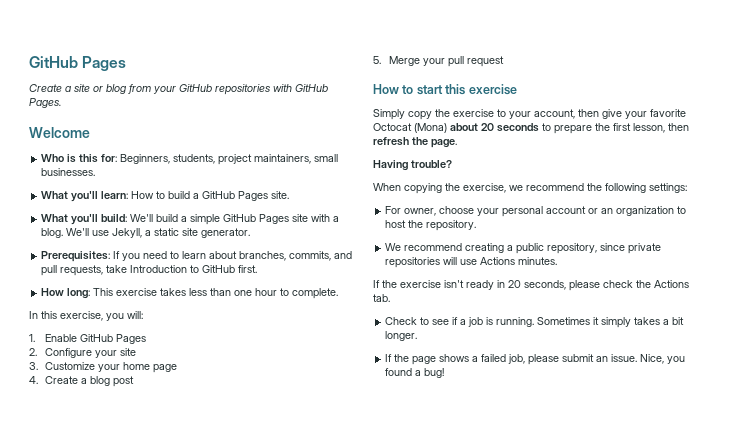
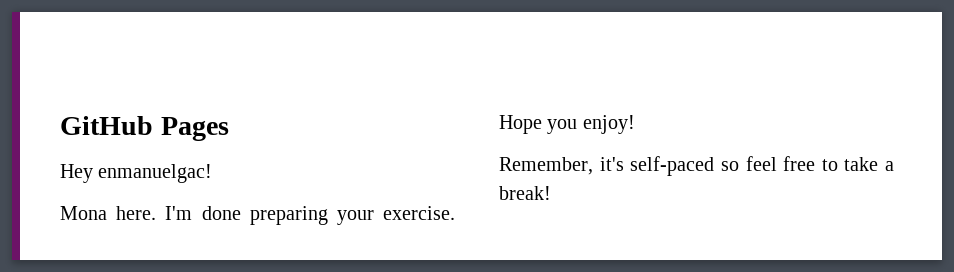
[29,56,127,71] [29,84,328,95] [29,98,61,108] [29,127,90,138] [41,154,339,165] [41,168,96,176] [41,191,290,202] [41,214,340,225] [41,228,251,238] [41,251,353,262] [41,265,258,276] [41,288,339,299] [29,311,143,321] [29,334,147,344] [29,348,137,358] [29,362,178,373] [29,376,135,387] [373,56,505,67] [373,84,517,95] [373,109,686,120] [373,123,689,134] [373,137,457,148] [373,160,452,171] [373,183,687,194] [385,206,687,217] [385,220,477,231] [385,243,662,254] [385,257,558,268] [373,280,689,291] [373,294,390,302] [385,317,685,328] [385,331,418,341] [385,354,686,365] [385,368,445,378] GitHub Pages // Create a site or blog from your GitHub repositories with GitHub Pages. // Welcome // Who is this for: Beginners, students, project maintainers, small businesses. // What you'll learn: How to build a GitHub Pages site. // What you'll build: We'll build a simple GitHub Pages site with a blog. We'll use Jekyll, a static site generator. // Prerequisites: If you need to learn about branches, commits, and pull requests, take Introduction to GitHub first. // How long: This exercise takes less than one hour to complete. // In this exercise, you will: // 1. Enable GitHub Pages // 2. Configure your site // 3. Customize your home page // 4. Create a blog post // 5. Merge your pull request // How to start this exercise // Simply copy the exercise to your account, then give your favorite Octocat (Mona) about 20 seconds to prepare the first lesson, then refresh the page. // Having trouble? // When copying the exercise, we recommend the following settings: // For owner, choose your personal account or an organization to host the repository. // We recommend creating a public repository, since private repositories will use Actions minutes. // If the exercise isn't ready in 20 seconds, please check the Actions tab. // Check to see if a job is running. Sometimes it simply takes a bit longer. // If the page shows a failed job, please submit an issue. Nice, you found a bug! -> [60,116,229,141] [60,164,213,183] [60,206,456,225] [499,115,635,134] [499,156,894,176] [499,186,551,200] GitHub Pages // Hey enmanuelgac! // Mona here. I'm done preparing your exercise. Hope you enjoy! // Remember, it's self-paced so feel free to take a break!

